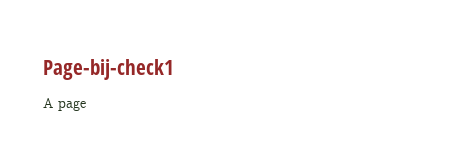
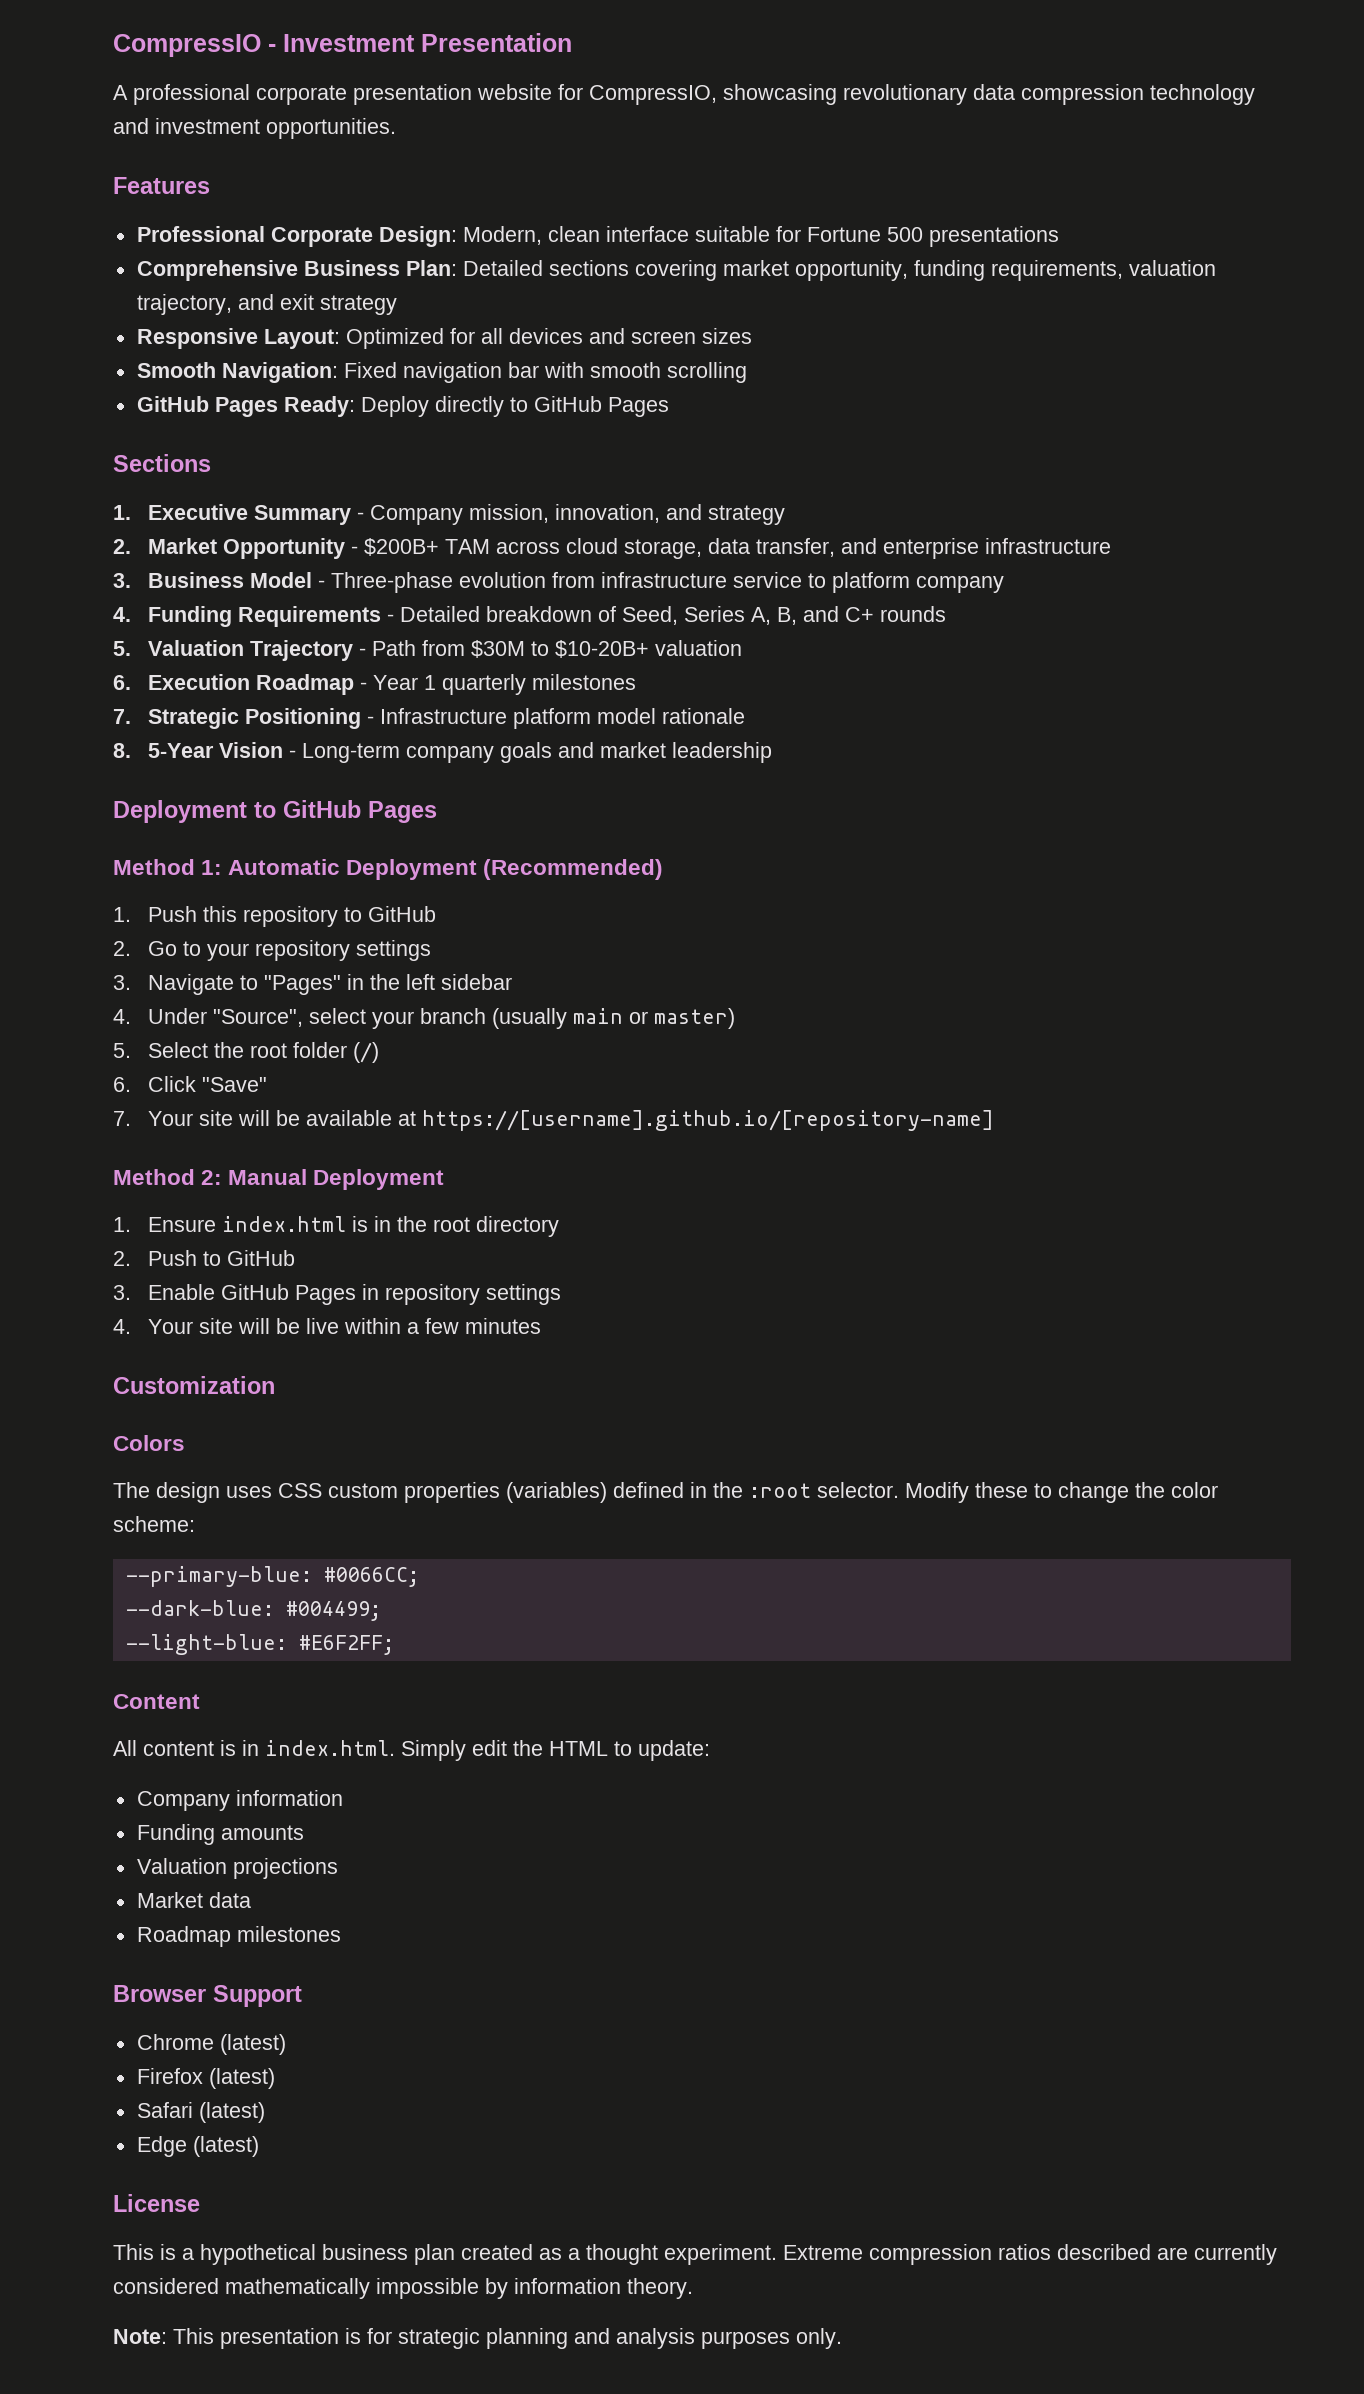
[43,59,174,80] [43,98,86,111] Page-bij-check1 // A page -> [113,33,572,57] [113,84,1255,105] [113,118,396,139] [113,177,210,194] [136,226,1059,247] [136,260,1216,281] [136,294,397,315] [136,328,752,349] [136,362,747,383] [136,396,669,417] [113,454,211,472] [113,504,786,525] [113,538,1112,559] [113,572,1005,593] [113,606,947,627] [113,640,743,661] [113,674,637,695] [113,708,746,729] [113,742,773,763] [113,800,437,823] [113,859,664,880] [113,906,437,927] [113,940,432,961] [113,974,513,995] [113,1008,736,1029] [113,1042,380,1063] [113,1076,268,1092] [113,1110,995,1131] [113,1169,445,1190] [113,1216,560,1237] [113,1250,296,1266] [113,1284,562,1305] [113,1318,542,1334] [113,1376,275,1394] [113,1435,185,1451] [113,1482,1218,1503] [113,1516,195,1532] [125,1566,419,1587] [125,1600,381,1621] [125,1634,394,1655] [113,1694,200,1709] [113,1740,710,1761] [136,1790,343,1811] [136,1824,304,1845] [136,1858,338,1879] [136,1892,251,1908] [136,1926,341,1947] [113,1985,302,2007] [136,2034,286,2055] [136,2068,275,2089] [136,2102,265,2123] [136,2136,259,2157] [113,2194,200,2212] [113,2244,1277,2265] [113,2278,693,2299] [113,2328,842,2349] CompressIO - Investment Presentation // A professional corporate presentation website for CompressIO, showcasing revolutionary data compression technology and investment opportunities. // Features // Professional Corporate Design: Modern, clean interface suitable for Fortune 500 presentations // Comprehensive Business Plan: Detailed sections covering market opportunity, funding requirements, valuation trajectory, and exit strategy // Responsive Layout: Optimized for all devices and screen sizes // Smooth Navigation: Fixed navigation bar with smooth scrolling // GitHub Pages Ready: Deploy directly to GitHub Pages // Sections // 1. Executive Summary - Company mission, innovation, and strategy // 2. Market Opportunity - $200B+ TAM across cloud storage, data transfer, and enterprise infrastructure // 3. Business Model - Three-phase evolution from infrastructure service to platform company // 4. Funding Requirements - Detailed breakdown of Seed, Series A, B, and C+ rounds // 5. Valuation Trajectory - Path from $30M to $10-20B+ valuation // 6. Execution Roadmap - Year 1 quarterly milestones // 7. Strategic Positioning - Infrastructure platform model rationale // 8. 5-Year Vision - Long-term company goals and market leadership // Deployment to GitHub Pages // Method 1: Automatic Deployment (Recommended) // 1. Push this repository to GitHub // 2. Go to your repository settings // 3. Navigate to "Pages" in the left sidebar // 4. Under "Source", select your branch (usually main or master) // 5. Select the root folder (/) // 6. Click "Save" // 7. Your site will be available at https://[username].github.io/[repository-name] // Method 2: Manual Deployment // 1. Ensure index.html is in the root directory // 2. Push to GitHub // 3. Enable GitHub Pages in repository settings // 4. Your site will be live within a few minutes // Customization // Colors // The design uses CSS custom properties (variables) defined in the :root selector. Modify these to change the color scheme: // --primary-blue: #0066CC; // --dark-blue: #004499; // --light-blue: #E6F2FF; // Content // All content is in index.html. Simply edit the HTML to update: // Company information // Funding amounts // Valuation projections // Market data // Roadmap milestones // Browser Support // Chrome (latest) // Firefox (latest) // Safari (latest) // Edge (latest) // License // This is a hypothetical business plan created as a thought experiment. Extreme compression ratios described are currently considered mathematically impossible by information theory. // Note: This presentation is for strategic planning and analysis purposes only.

